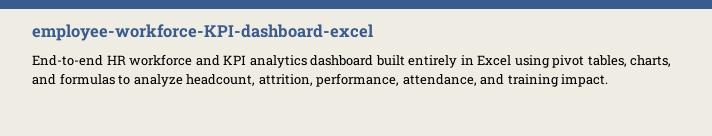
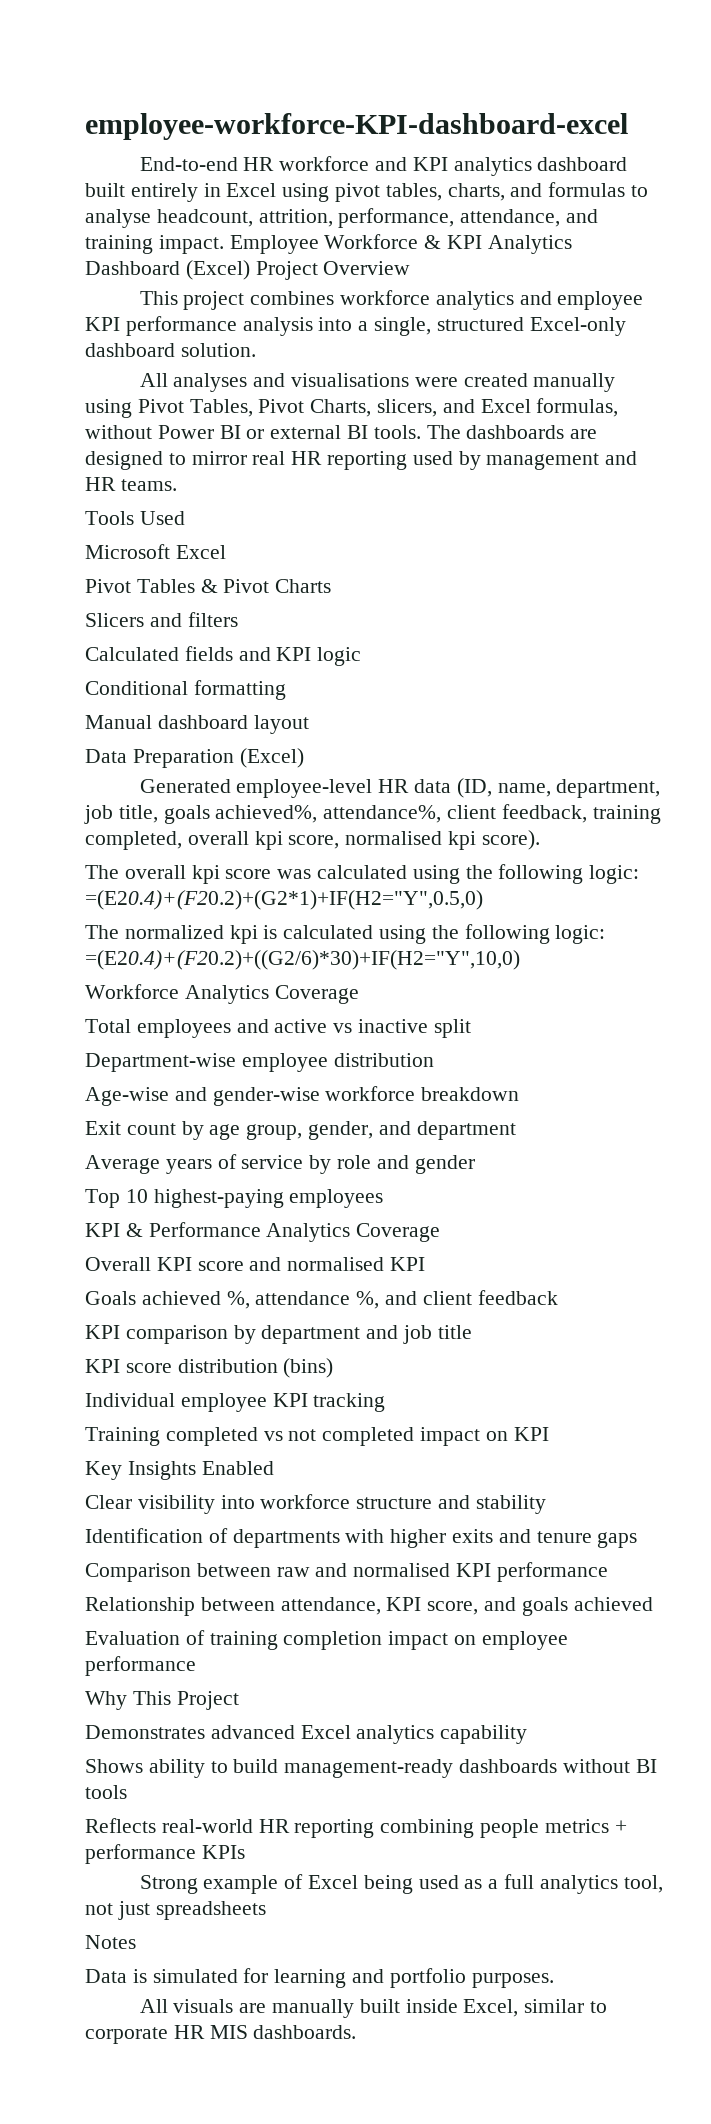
[133,74,183,87] analyze -> [85,209,151,228] analyse
(609, 80) none -> [229,234,572,254] [85,260,411,280] [139,290,644,310] [85,316,626,336] [85,343,256,357] [139,373,616,392] [85,398,619,418] [85,425,598,439] [85,451,638,470] [85,477,177,491] [85,511,185,525] [85,544,226,559] [85,579,332,593] [85,612,238,627] [85,646,362,666] [85,680,286,700] [85,715,309,734] [85,748,304,768] [139,778,661,798] [84,804,661,824] [85,830,540,850] [85,864,640,884] [85,890,483,910] [85,924,606,944] [85,950,520,970] [85,984,359,1004] [85,1019,471,1038] [85,1053,434,1072] [85,1086,520,1106] [85,1121,516,1140] [85,1154,475,1174] [85,1189,384,1208] [85,1222,441,1242] [85,1257,426,1271] [85,1290,558,1309] [85,1325,472,1344] [85,1358,334,1378] [85,1393,386,1412] [85,1427,549,1446] [85,1461,274,1480] [85,1494,546,1514] [85,1528,638,1548] [85,1562,608,1582] [85,1597,653,1616] [85,1630,568,1650] [85,1656,196,1676] [85,1691,239,1710] [85,1725,528,1744] [85,1759,657,1778] [85,1785,127,1799] [85,1818,627,1838] [85,1844,245,1864] [139,1874,663,1894] [85,1901,266,1920] [85,1935,136,1949] [85,1968,554,1988] [139,1999,608,2018] [85,2025,357,2044] Employee Workforce & KPI Analytics Dashboard (Excel) Project Overview // This project combines workforce analytics and employee KPI performance analysis into a single, structured Excel-only dashboard solution. // All analyses and visualisations were created manually using Pivot Tables, Pivot Charts, slicers, and Excel formulas, without Power BI or external BI tools. The dashboards are designed to mirror real HR reporting used by management and HR teams. // Tools Used // Microsoft Excel // Pivot Tables & Pivot Charts // Slicers and filters // Calculated fields and KPI logic // Conditional formatting // Manual dashboard layout // Data Preparation (Excel) // Generated employee-level HR data (ID, name, department, job title, goals achieved%, attendance%, client feedback, training completed, overall kpi score, normalised kpi score). // The overall kpi score was calculated using the following logic: =(E20.4)+(F20.2)+(G2*1)+IF(H2="Y",0.5,0) // The normalized kpi is calculated using the following logic: =(E20.4)+(F20.2)+((G2/6)*30)+IF(H2="Y",10,0) // Workforce Analytics Coverage // Total employees and active vs inactive split // Department-wise employee distribution // Age-wise and gender-wise workforce breakdown // Exit count by age group, gender, and department // Average years of service by role and gender // Top 10 highest-paying employees // KPI & Performance Analytics Coverage // Overall KPI score and normalised KPI // Goals achieved %, attendance %, and client feedback // KPI comparison by department and job title // KPI score distribution (bins) // Individual employee KPI tracking // Training completed vs not completed impact on KPI // Key Insights Enabled // Clear visibility into workforce structure and stability // Identification of departments with higher exits and tenure gaps // Comparison between raw and normalised KPI performance // Relationship between attendance, KPI score, and goals achieved // Evaluation of training completion impact on employee performance // Why This Project // Demonstrates advanced Excel analytics capability // Shows ability to build management-ready dashboards without BI tools // Reflects real-world HR reporting combining people metrics + performance KPIs // Strong example of Excel being used as a full analytics tool, not just spreadsheets // Notes // Data is simulated for learning and portfolio purposes. // All visuals are manually built inside Excel, similar to corporate HR MIS dashboards.

